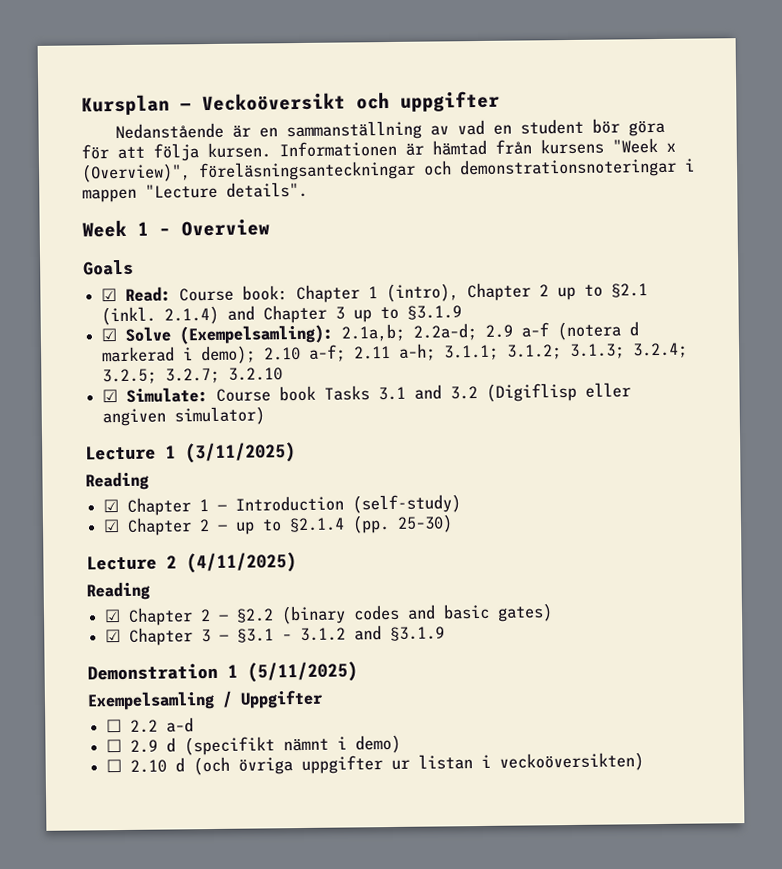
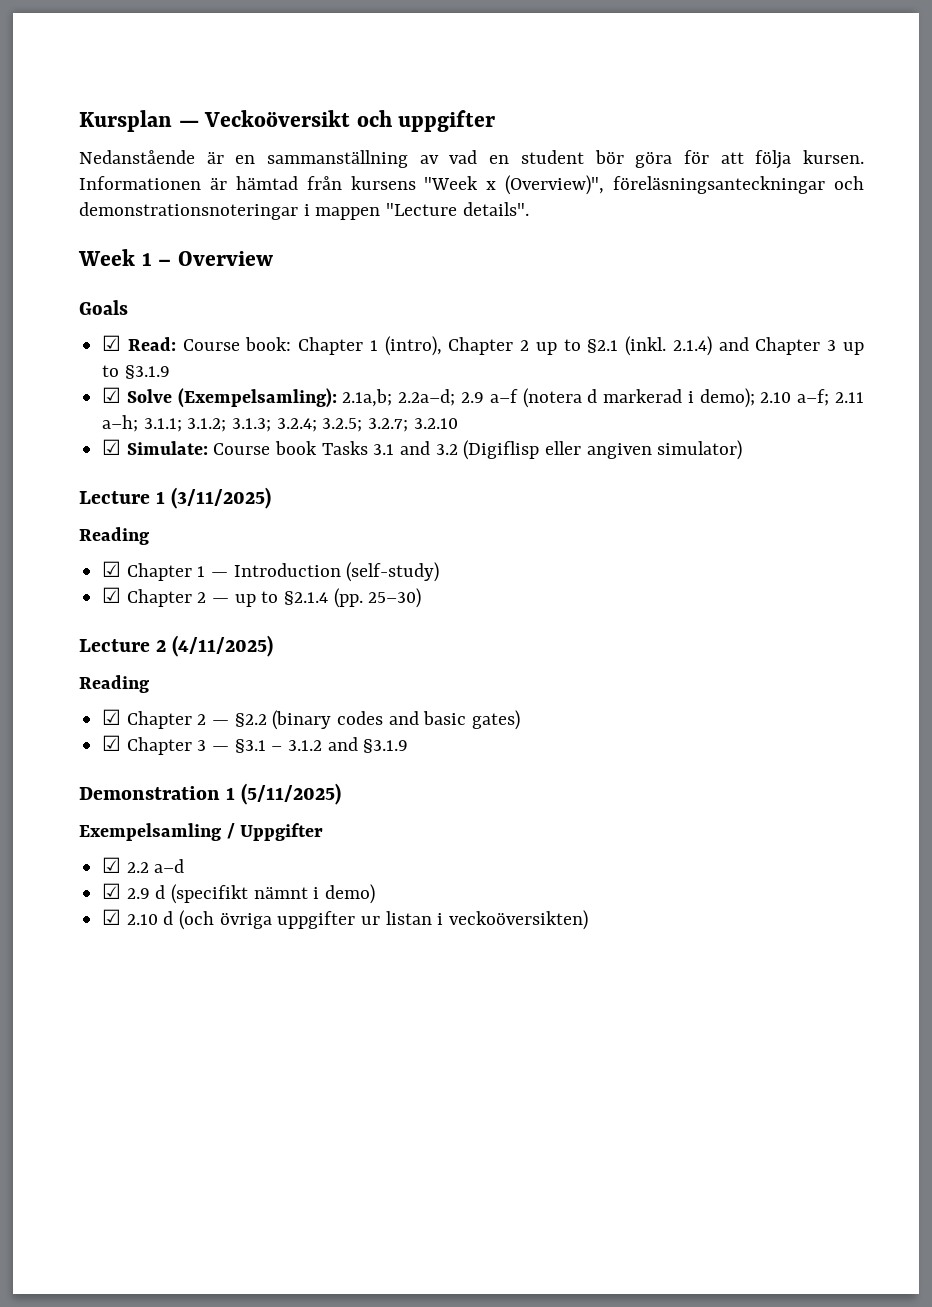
[106,719,123,733] ☐ -> [102,857,122,873] ☑
[106,739,123,753] ☐ -> [102,883,122,899] ☑
[106,759,123,773] ☐ -> [102,909,122,925] ☑

